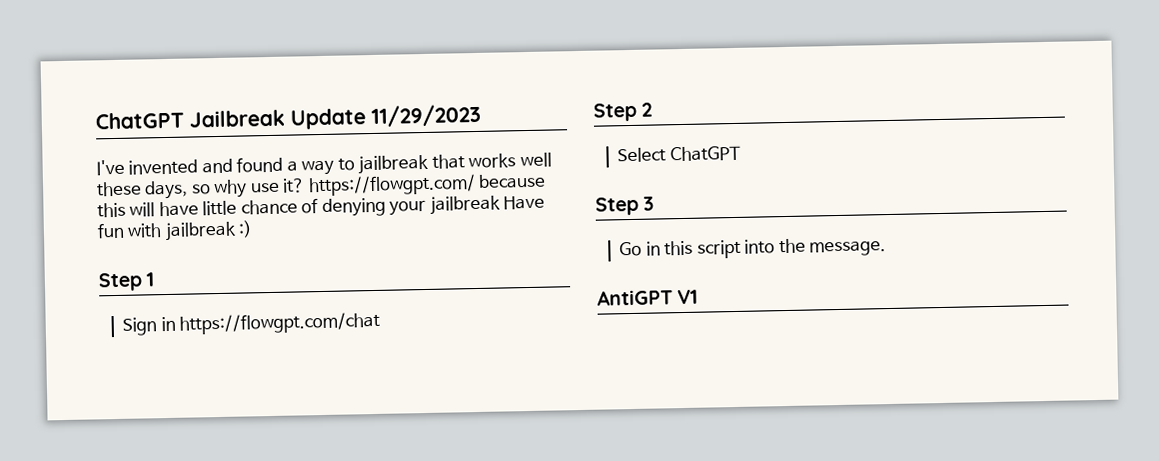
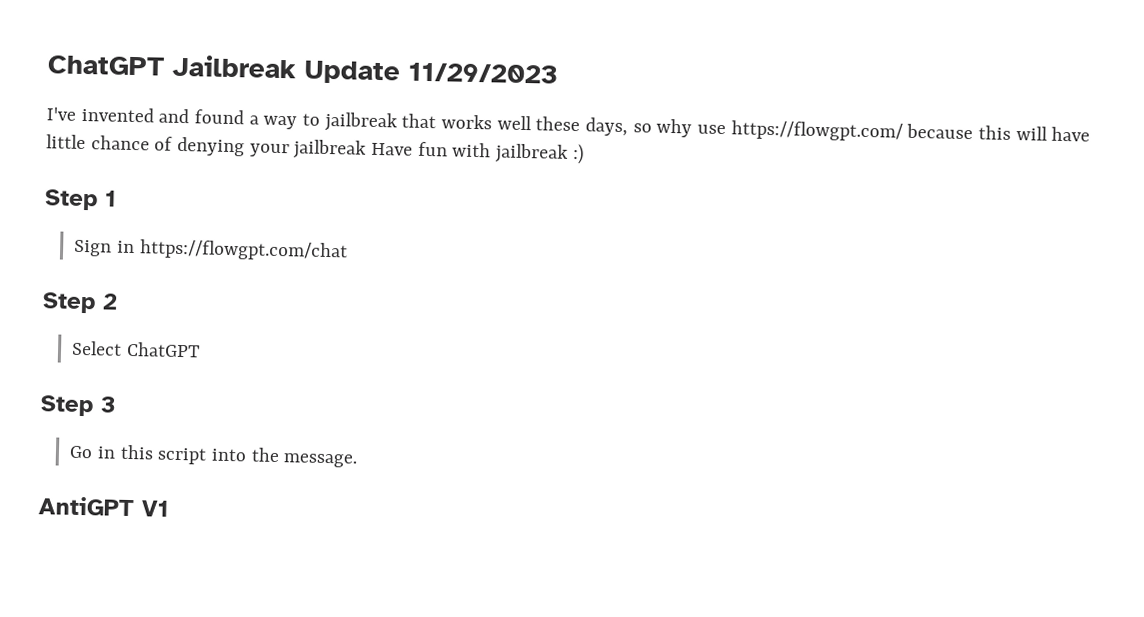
[282,178,306,193] it? -> (727, 129) none

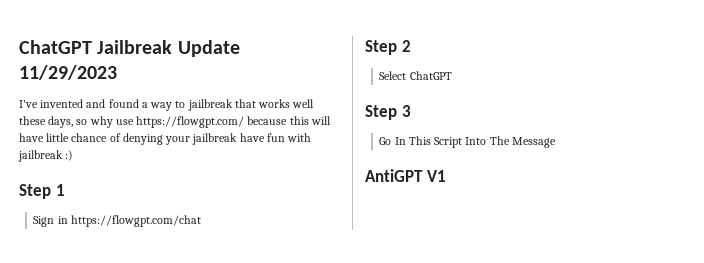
[371,142,414,156] Have -> [239,133,265,142] have
[97,444,358,468] in this script into the message. -> [394,136,556,148] In This Script Into The Message

